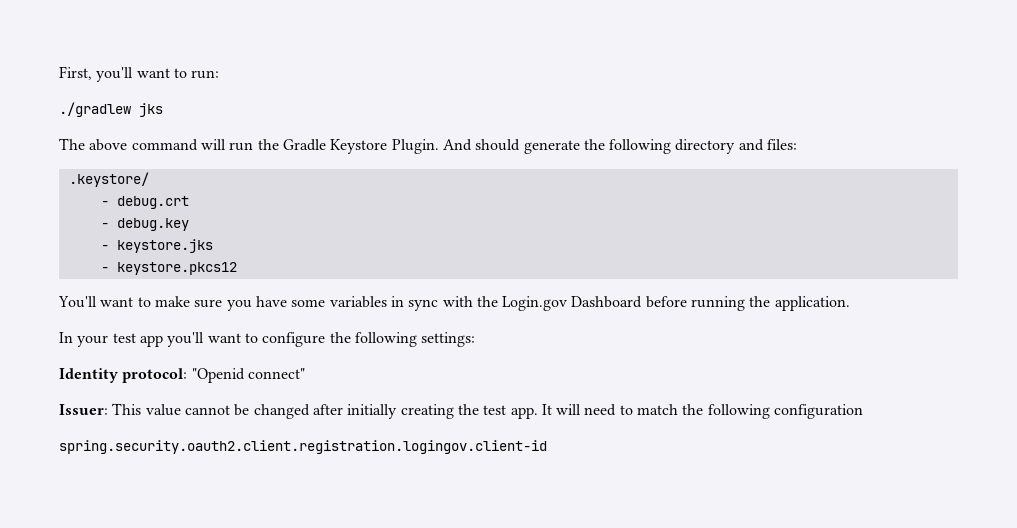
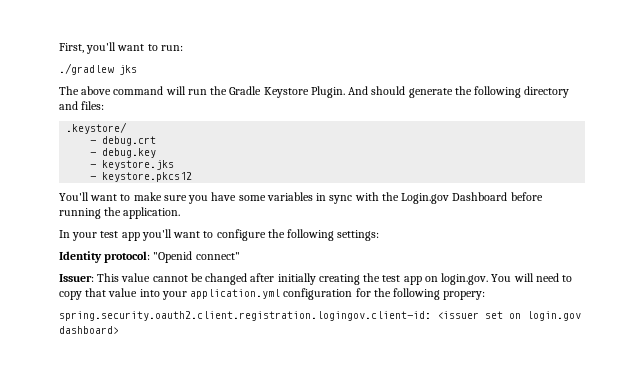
[510,404,864,419] [59,440,547,454] app. It will need to match the following configuration // spring.security.oauth2.client.registration.logingov.client-id -> [403,273,573,285] [59,288,486,300] [59,311,581,321] [59,326,119,334] app on login.gov. You will need to copy that value into your application.yml configuration for the following propery: // spring.security.oauth2.client.registration.logingov.client-id: <issuer set on login.gov dashboard>

